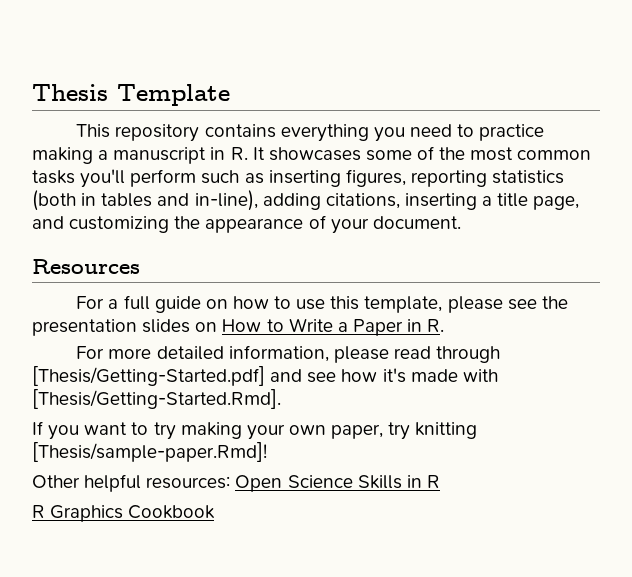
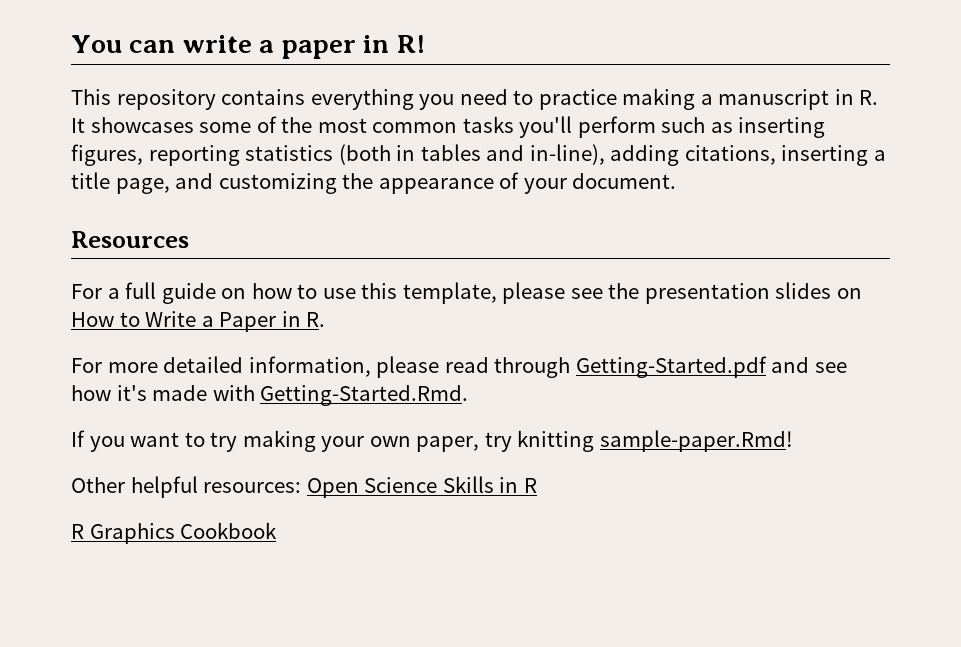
[32,84,230,106] Thesis Template -> [71,35,425,59] You can write a paper in R!
[32,366,265,386] [Thesis/Getting-Started.pdf] -> [575,356,767,378] Getting-Started.pdf
[32,389,281,409] [Thesis/Getting-Started.Rmd]. -> [260,385,469,406] Getting-Started.Rmd.
[32,442,267,462] [Thesis/sample-paper.Rmd]! -> [599,430,793,452] sample-paper.Rmd!

